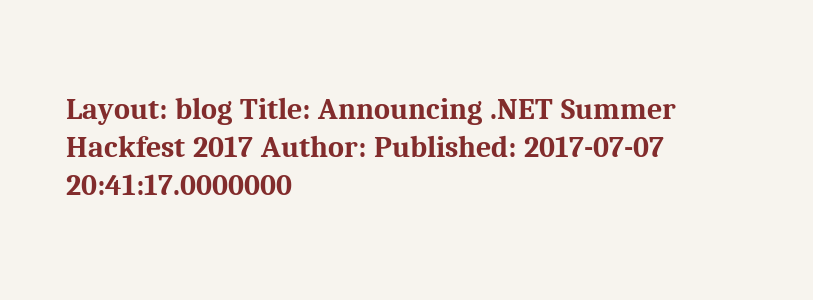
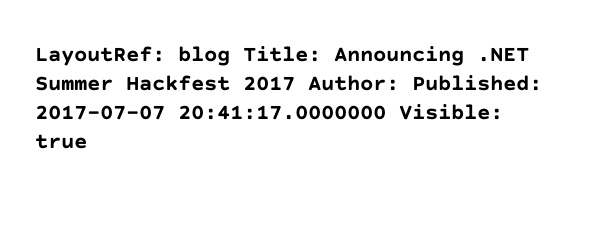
[66,99,167,125] Layout: -> [35,46,165,66] LayoutRef:
(292, 184) none -> [399,104,503,120] [35,134,87,149] Visible: true

